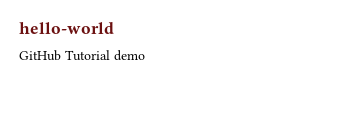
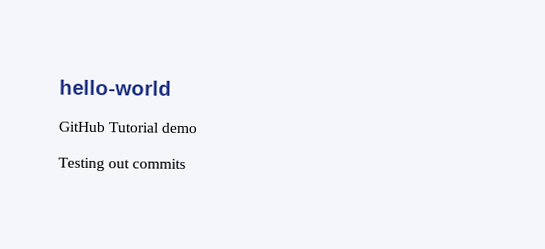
(145, 55) none -> [58,157,187,172] // Testing out commits

